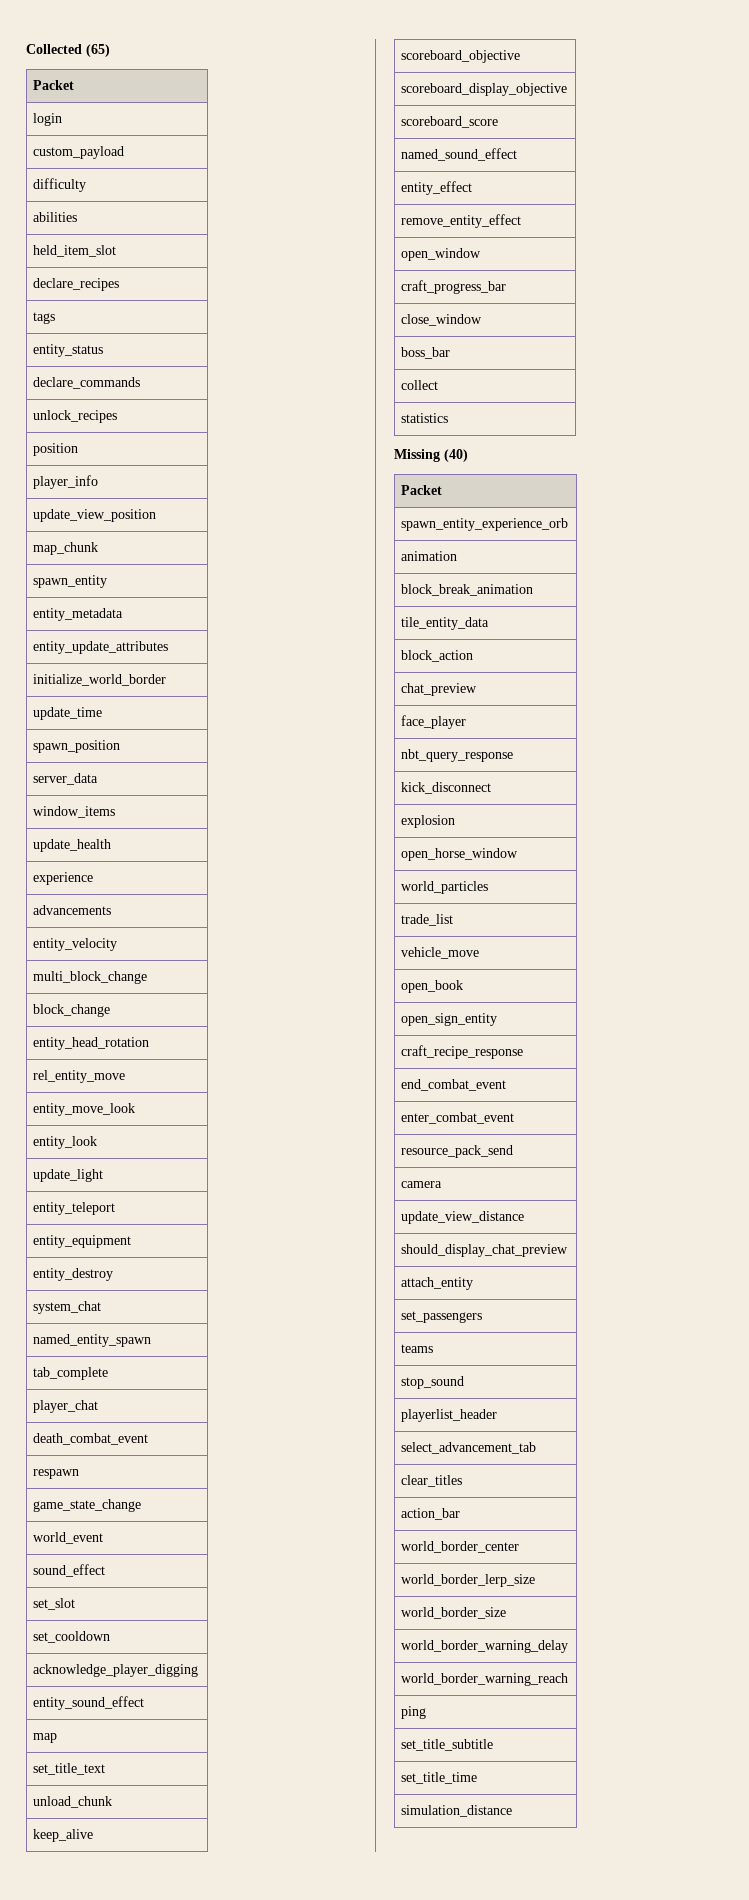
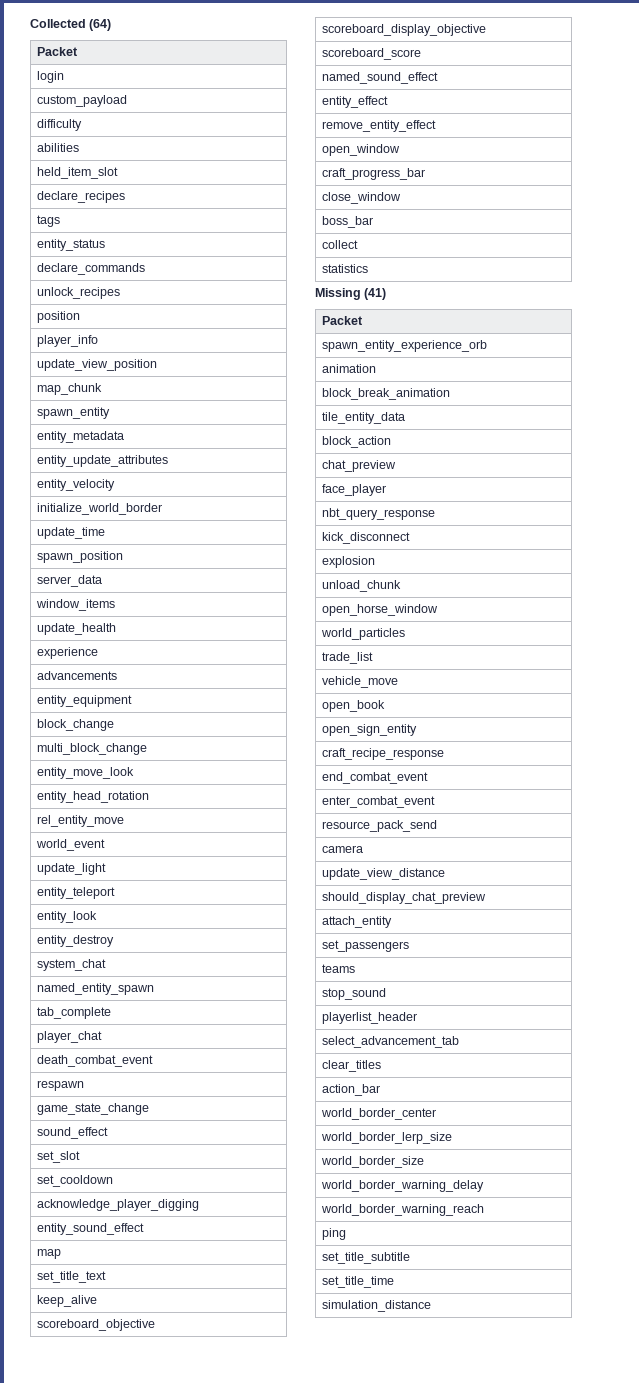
[86,44,110,57] (65) -> [89,19,112,31] (64)
(169, 647) none -> [37,479,116,491] // entity_velocity
[33,938,118,951] entity_velocity -> [37,695,133,707] [37,719,115,731] entity_equipment // block_change
[33,1004,111,1017] block_change -> [37,767,135,779] entity_move_look
[33,1103,136,1116] [33,1136,98,1149] entity_move_look // entity_look -> [36,839,106,851] world_event
[33,1235,132,1248] entity_equipment -> [37,911,98,923] entity_look
[33,1532,104,1544] // world_event -> (150, 1109) none
[33,1796,113,1808] // unload_chunk -> (107, 1277) none
[444,449,468,462] (40) -> [364,288,387,300] (41)
(456, 821) none -> [322,580,402,592] // unload_chunk

